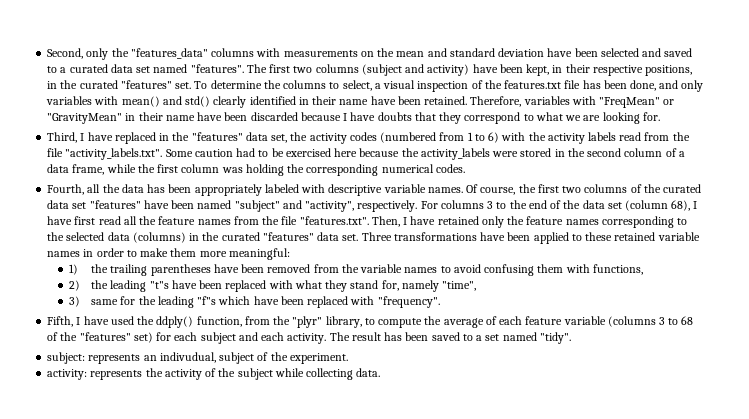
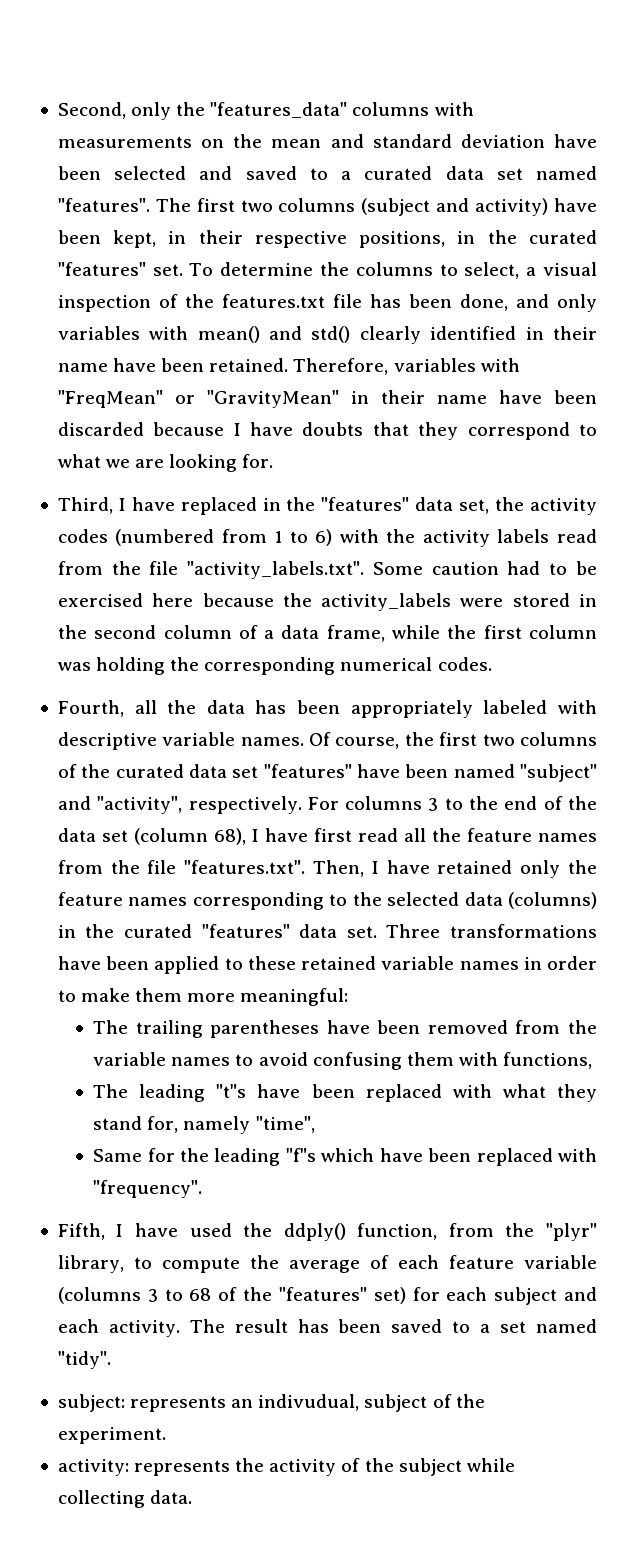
[69,264,109,275] 1) the -> [93,1020,129,1034] The
[69,280,109,291] 2) the -> [93,1084,129,1098] The
[69,296,119,307] 3) same -> [93,1149,143,1162] Same

